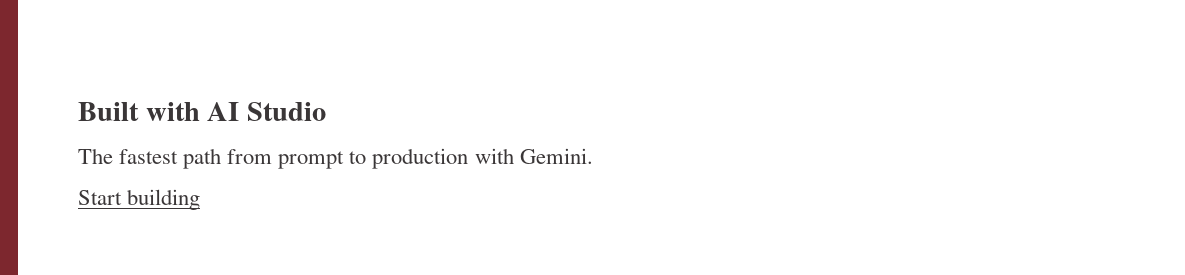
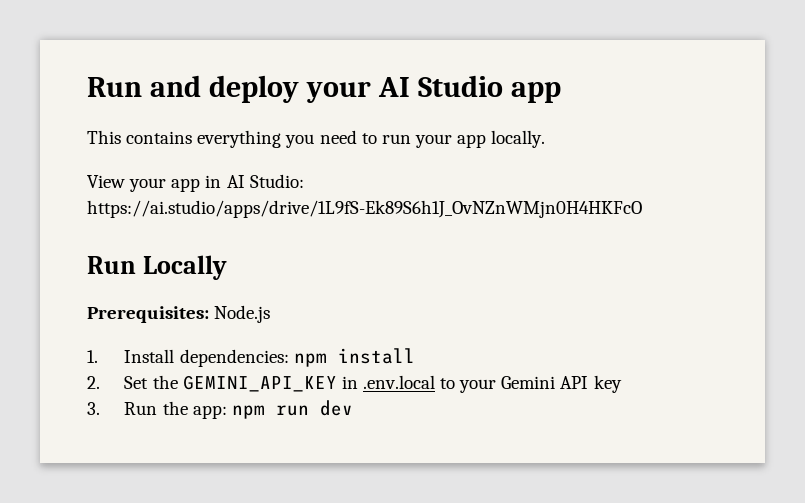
[78,102,327,121] [78,148,593,169] [78,189,201,210] Built with AI Studio // The fastest path from prompt to production with Gemini. // Start building -> [87,75,561,103] [87,130,546,148] [87,174,304,192] [87,200,642,218] [87,255,227,280] [87,305,271,323] [87,348,415,367] [87,375,622,393] [87,400,353,419] Run and deploy your AI Studio app // This contains everything you need to run your app locally. // View your app in AI Studio: https://ai.studio/apps/drive/1L9fS-Ek89S6h1J_OvNZnWMjn0H4HKFcO // Run Locally // Prerequisites: Node.js // 1. Install dependencies: npm install // 2. Set the GEMINI_API_KEY in .env.local to your Gemini API key // 3. Run the app: npm run dev

